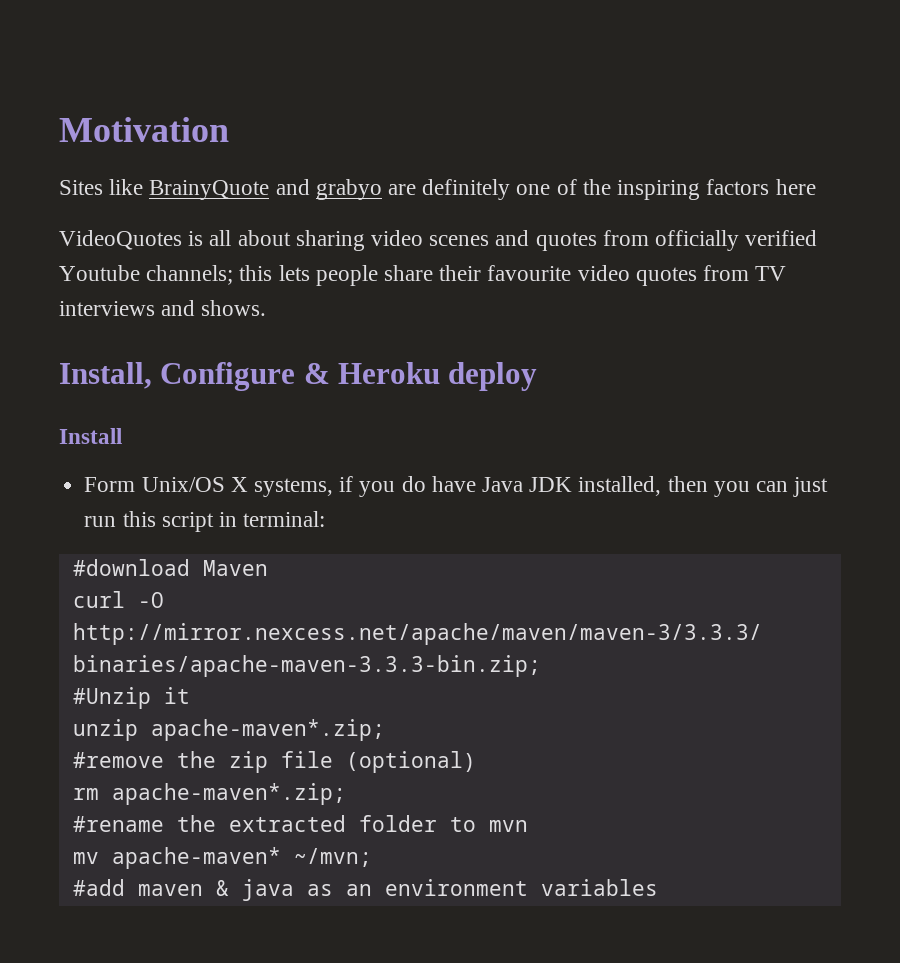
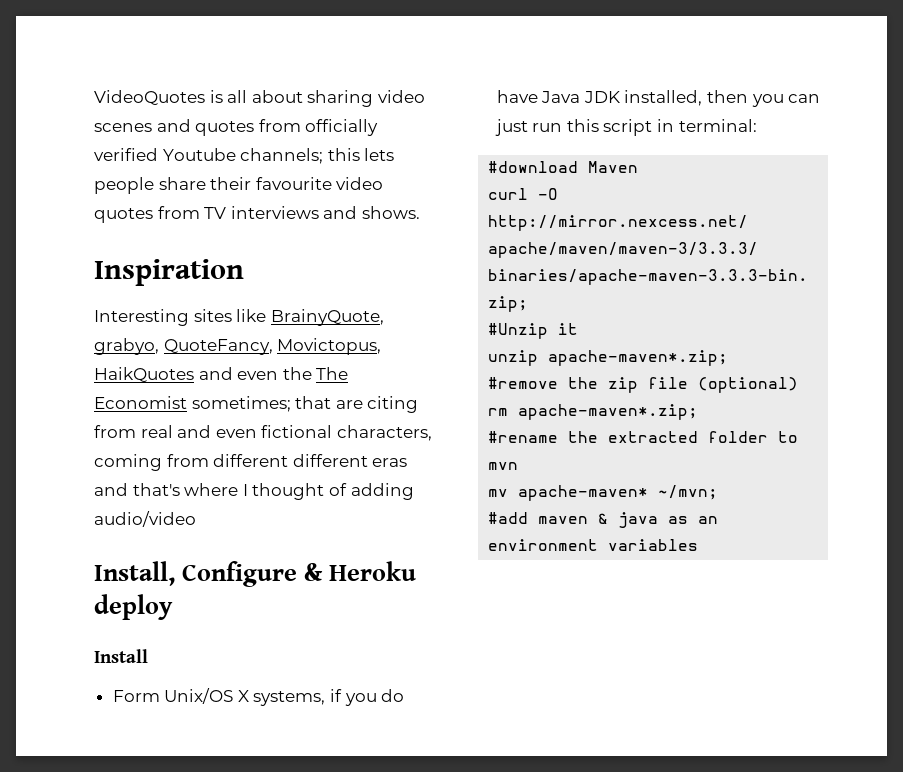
[59,117,229,142] [59,179,816,200] Motivation // Sites like BrainyQuote and grabyo are definitely one of the inspiring factors here // -> (94, 98) none
(267, 308) none -> [94,259,244,286] [94,309,384,326] [94,338,382,355] [94,367,349,383] [94,396,419,413] [94,425,432,441] [94,454,408,471] [94,483,414,500] [94,511,196,527] // Inspiration // Interesting sites like BrainyQuote, grabyo, QuoteFancy, Movictopus, HaikQuotes and even the The Economist sometimes; that are citing from real and even fictional characters, coming from different different eras and that's where I thought of adding audio/video

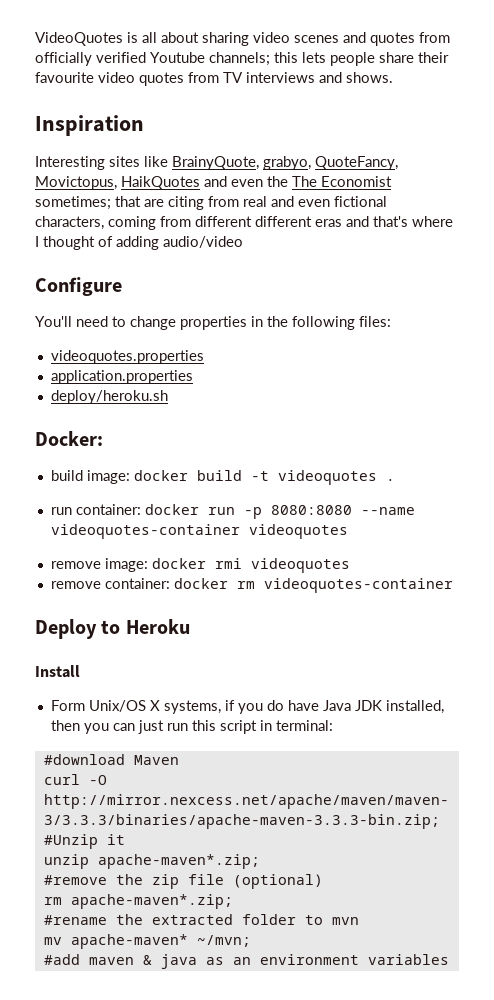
[94,561,175,586] Install, -> (243, 242) none
[304,563,324,581] & -> [35,316,391,330] [50,350,204,364] [50,370,193,384] [50,390,168,404] [35,431,103,446] [50,470,395,485] [50,504,415,519] [50,524,348,539] [50,558,350,573] [50,578,453,593] [35,619,121,639] // You'll need to change properties in the following files: // videoquotes.properties // application.properties // deploy/heroku.sh // Docker: // build image: docker build -t videoquotes . // run container: docker run -p 8080:8080 --name videoquotes-container videoquotes // remove image: docker rmi videoquotes // remove container: docker rm videoquotes-container // Deploy to
[94,594,173,620] deploy -> (190, 626) none

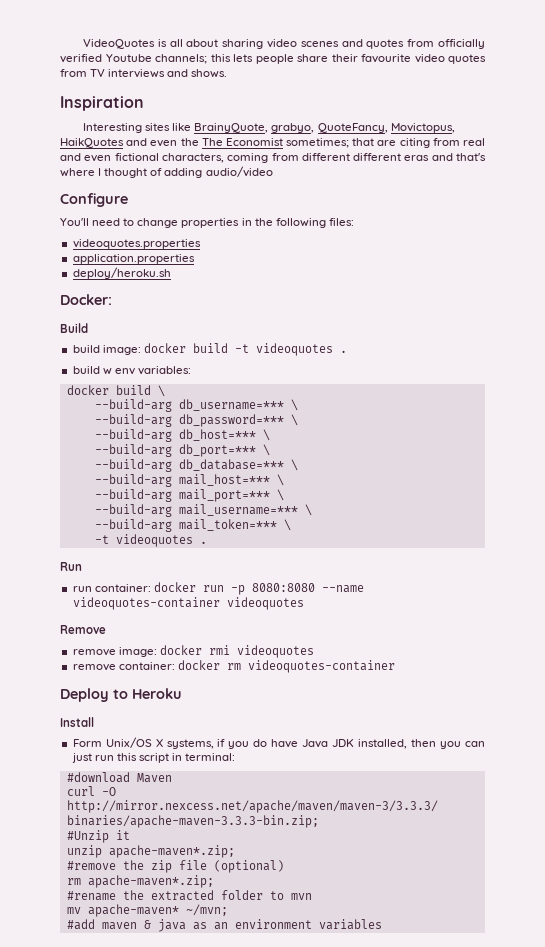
(103, 438) none -> [60,323,88,333] // Build
(395, 480) none -> [72,366,191,375] [66,385,165,397] [94,399,298,412] [94,414,298,427] [94,429,270,442] [94,444,270,457] [94,459,298,472] [94,474,284,487] [94,489,284,502] [94,504,312,517] [94,519,291,532] [94,534,207,547] [60,562,82,571] // build w env variables: // docker build \ // --build-arg db_username=*** \ // --build-arg db_password=*** \ // --build-arg db_host=*** \ // --build-arg db_port=*** \ // --build-arg db_database=*** \ // --build-arg mail_host=*** \ // --build-arg mail_port=*** \ // --build-arg mail_username=*** \ // --build-arg mail_token=*** \ // -t videoquotes . // Run
(348, 531) none -> [60,625,106,634] // Remove

